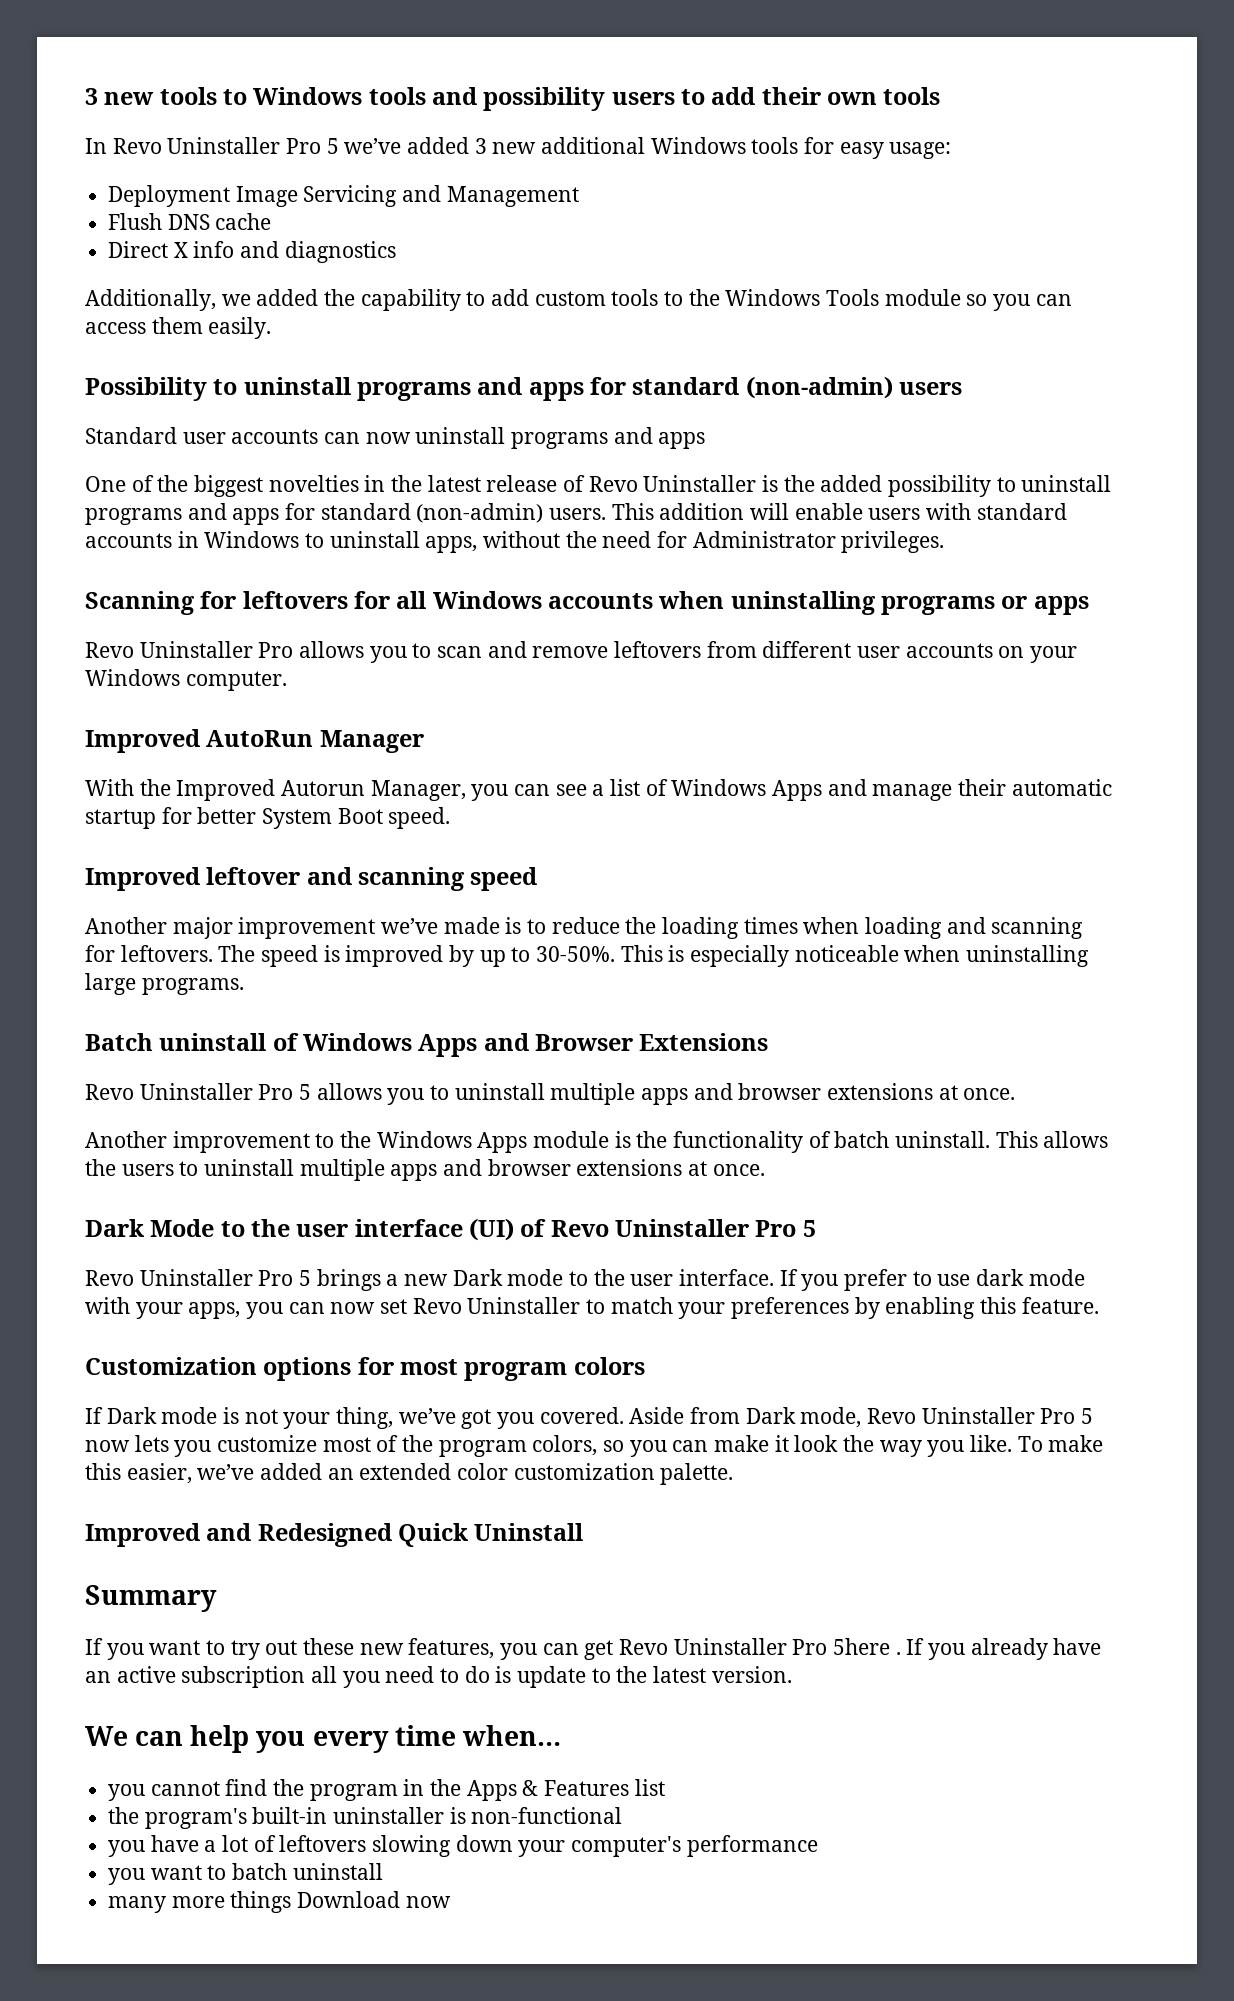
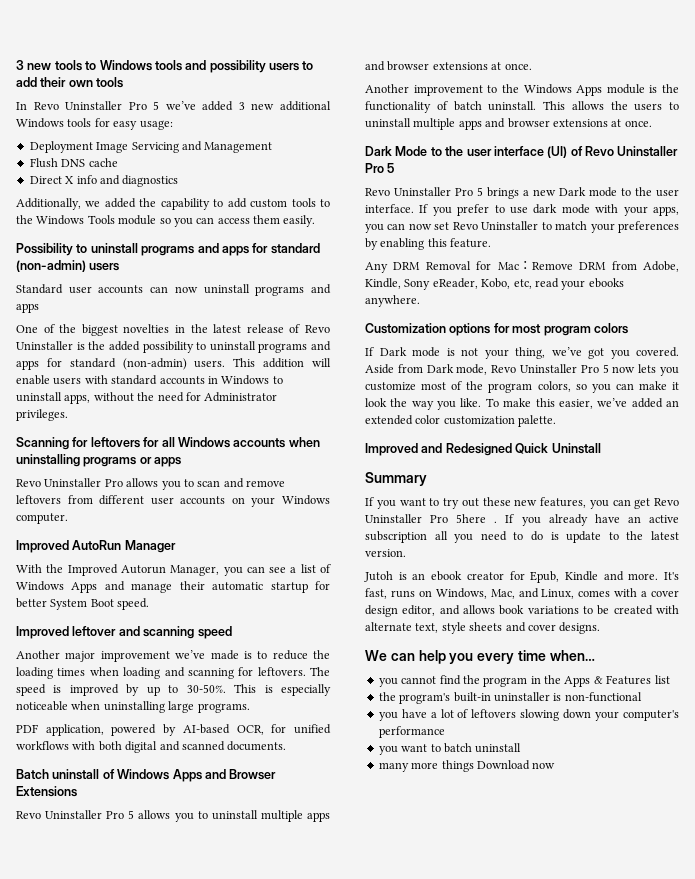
(244, 986) none -> [16,724,332,736] [16,741,287,753] // PDF application, powered by AI-based OCR, for unified workflows with both digital and scanned documents.
(1099, 1305) none -> [365,261,679,273] [365,278,624,290] [365,295,420,307] // Any DRM Removal for Mac：Remove DRM from Adobe, Kindle, Sony eReader, Kobo, etc, read your ebooks anywhere.
(792, 1674) none -> [364,571,679,583] [365,588,679,599] [365,605,679,617] [365,622,601,634] // Jutoh is an ebook creator for Epub, Kindle and more. It's fast, runs on Windows, Mac, and Linux, comes with a cover design editor, and allows book variations to be created with alternate text, style sheets and cover designs.

